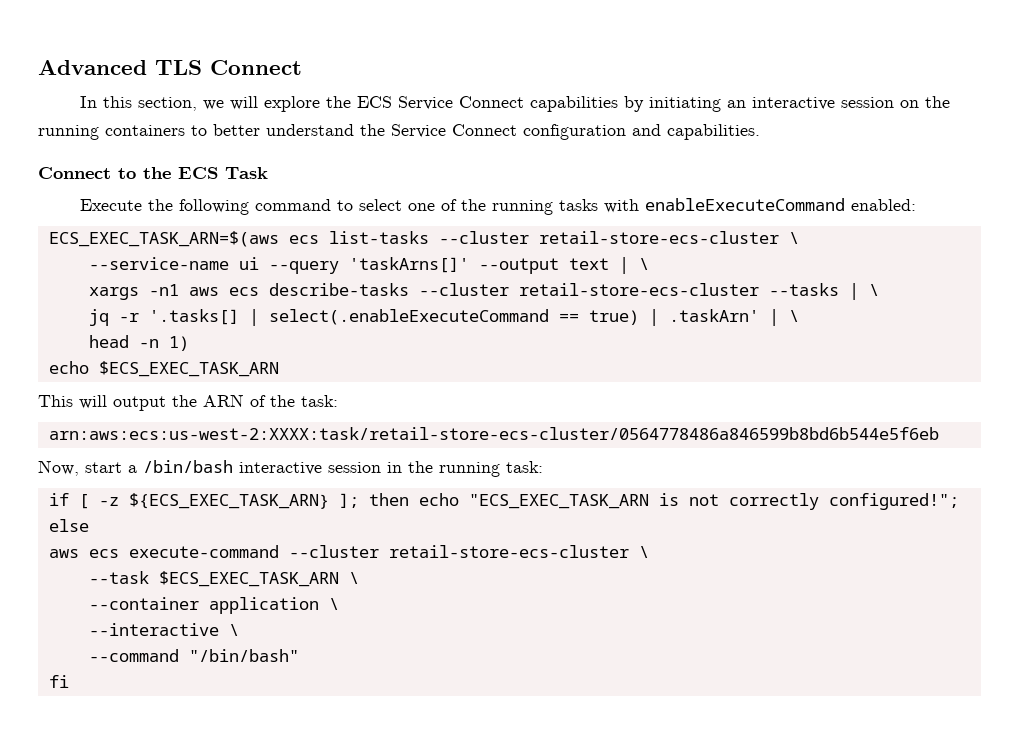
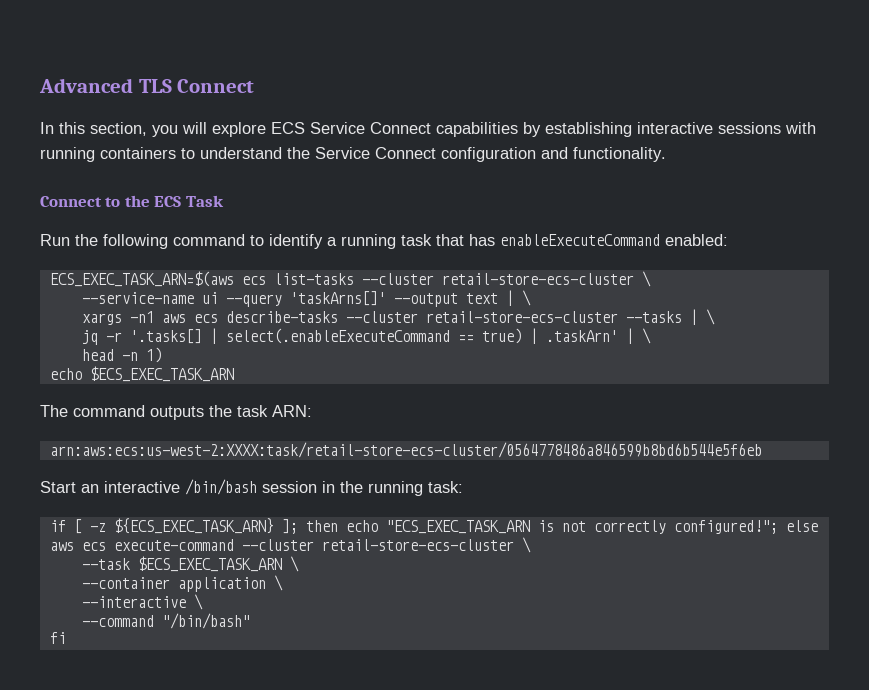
[202,100,224,110] we -> [152,125,178,137] you
[325,96,351,108] the -> (266, 129) none
[648,96,950,112] initiating an interactive session on the -> [545,122,816,137] establishing interactive sessions with
[213,124,260,136] better -> (195, 153) none
[667,124,760,140] capabilities. -> [573,147,666,162] functionality.
[79,199,142,211] Execute -> [40,234,70,246] Run
[358,199,639,215] select one of the running tasks with -> [269,234,495,249] identify a running task that has
[38,394,338,411] [48,427,939,440] [38,460,322,476] This will output the ARN of the task: // arn:aws:ecs:us-west-2:XXXX:task/retail-store-ecs-cluster/0564778486a846599b8bd6b544e5f6eb // Now, start a /bin/bash interactive -> [40,405,312,420] [49,442,762,458] [40,479,257,495] The command outputs the task ARN: // arn:aws:ecs:us-west-2:XXXX:task/retail-store-ecs-cluster/0564778486a846599b8bd6b544e5f6eb // Start an interactive /bin/bash

